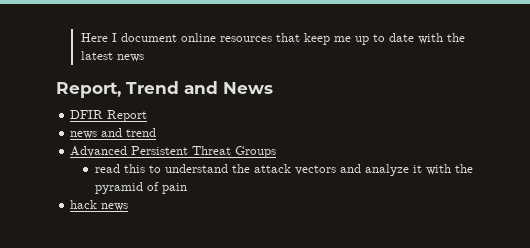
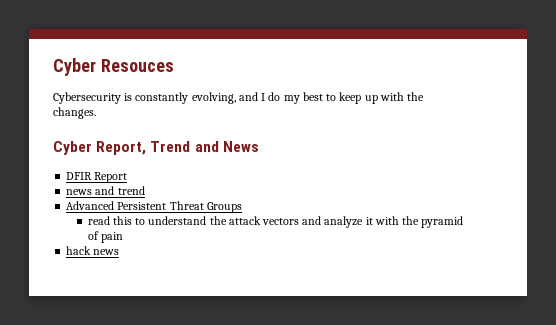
[80,33,465,45] [80,51,144,62] Here I document online resources that keep me up to date with the latest news // -> [53,58,174,76] [53,92,425,104] [53,107,96,119] [53,141,92,155] Cyber Resouces // Cybersecurity is constantly evolving, and I do my best to keep up with the changes. // Cyber

